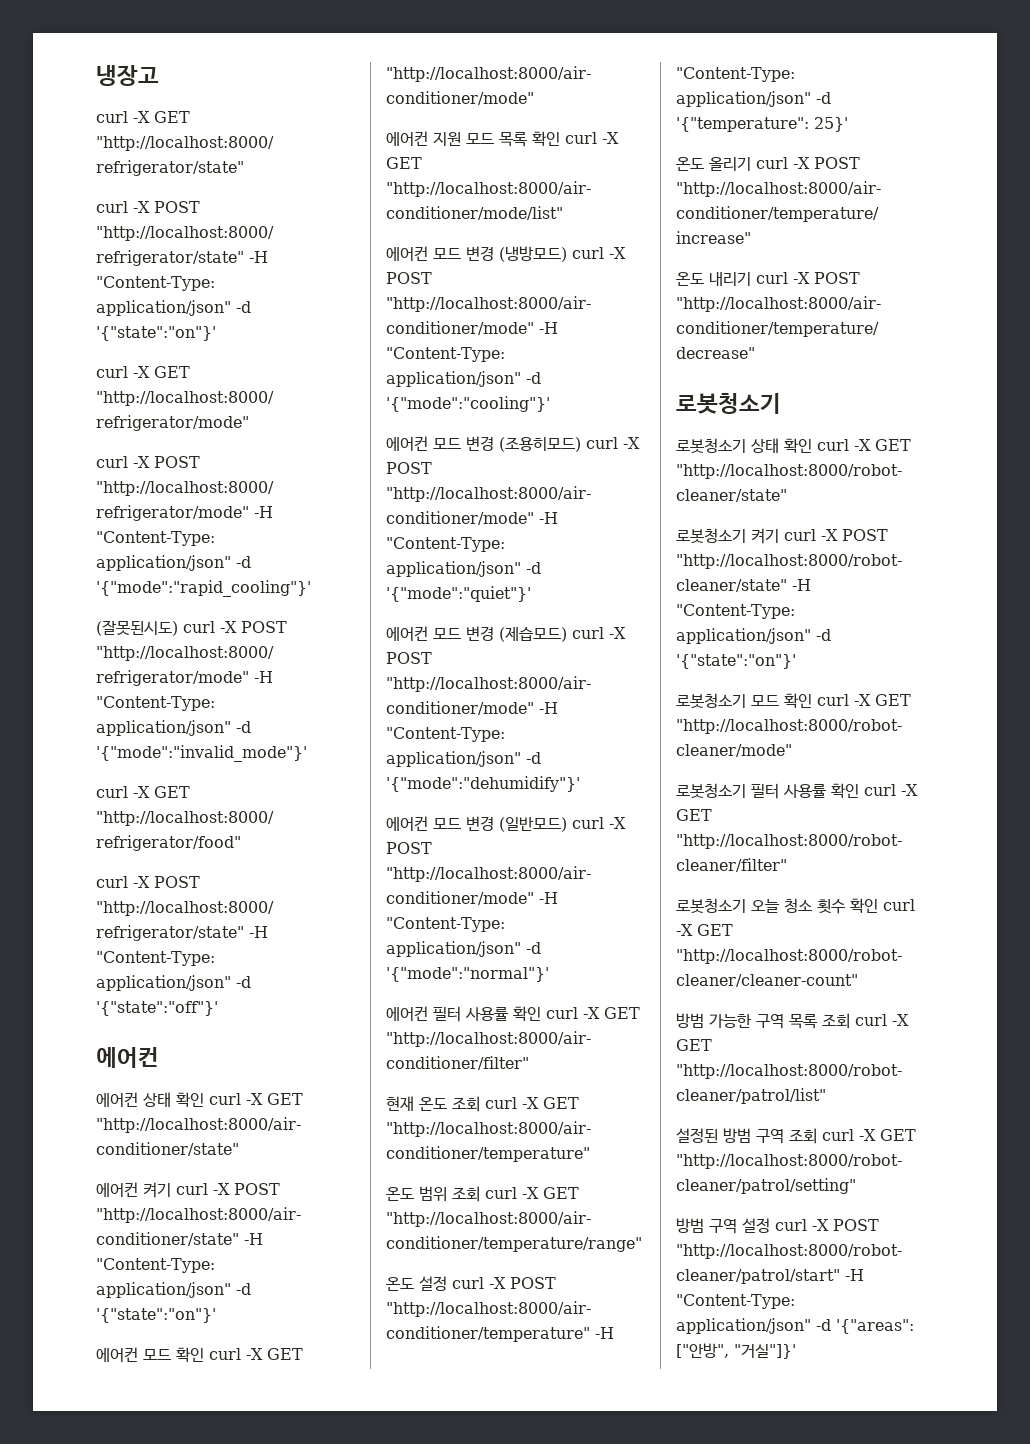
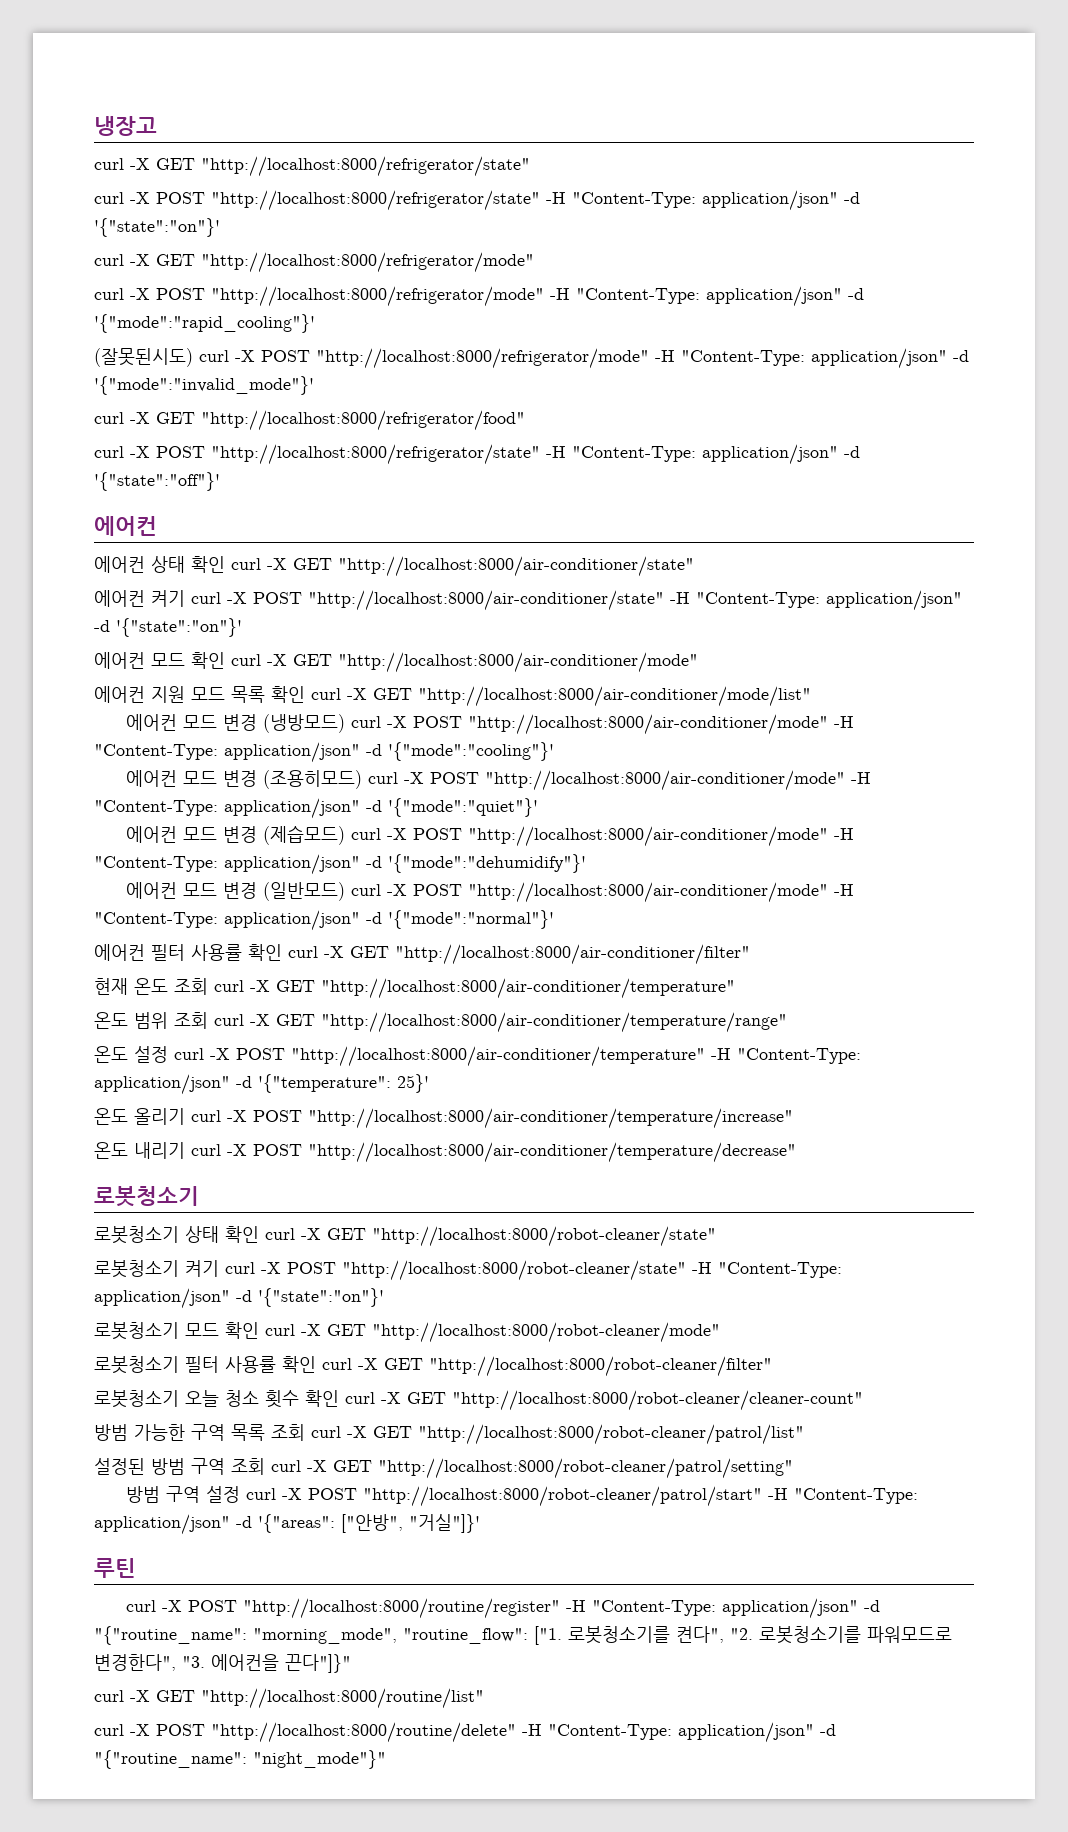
(796, 1351) none -> [94,1558,136,1578] [126,1598,881,1619] [94,1626,952,1645] [94,1654,351,1673] [94,1688,484,1709] [94,1722,836,1743] [94,1750,386,1769] // 루틴 // curl -X POST "http://localhost:8000/routine/register" -H "Content-Type: application/json" -d "{"routine_name": "morning_mode", "routine_flow": ["1. 로봇청소기를 켠다", "2. 로봇청소기를 파워모드로 변경한다", "3. 에어컨을 끈다"]}" // curl -X GET "http://localhost:8000/routine/list" // curl -X POST "http://localhost:8000/routine/delete" -H "Content-Type: application/json" -d "{"routine_name": "night_mode"}"

